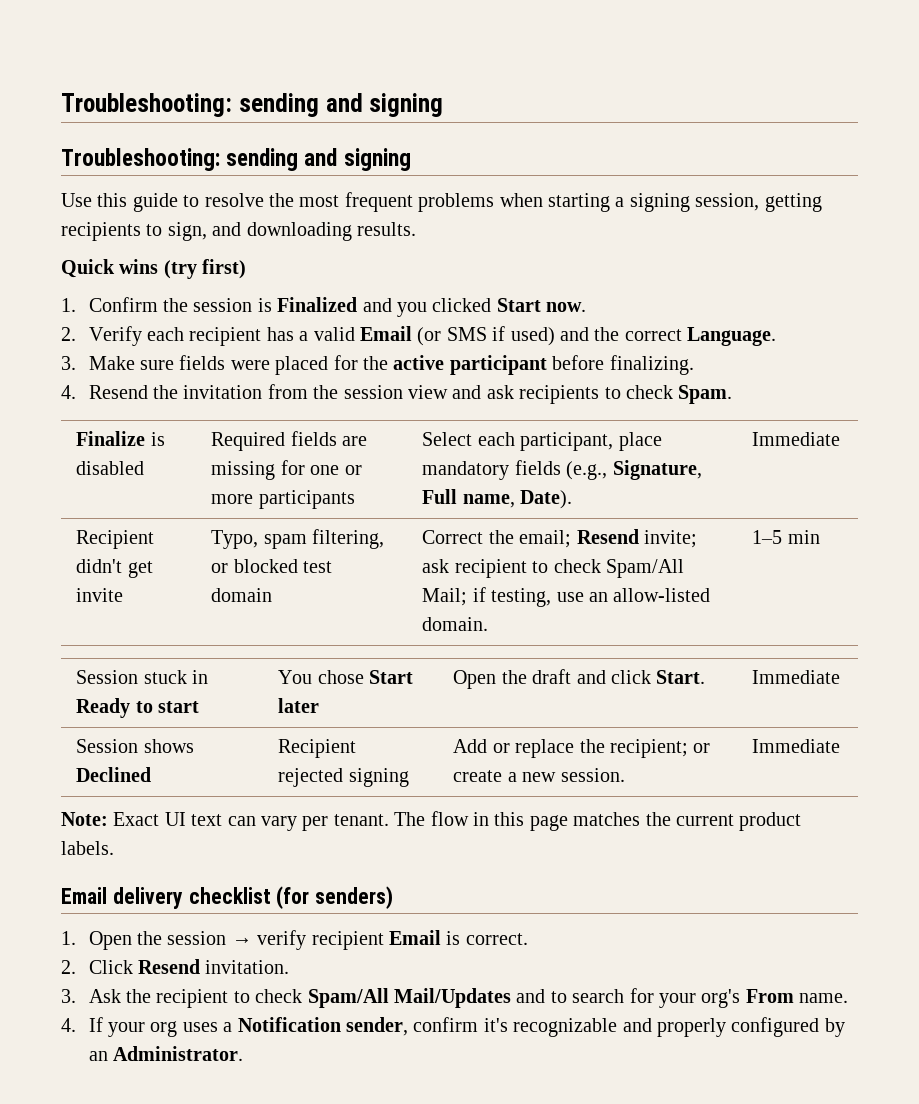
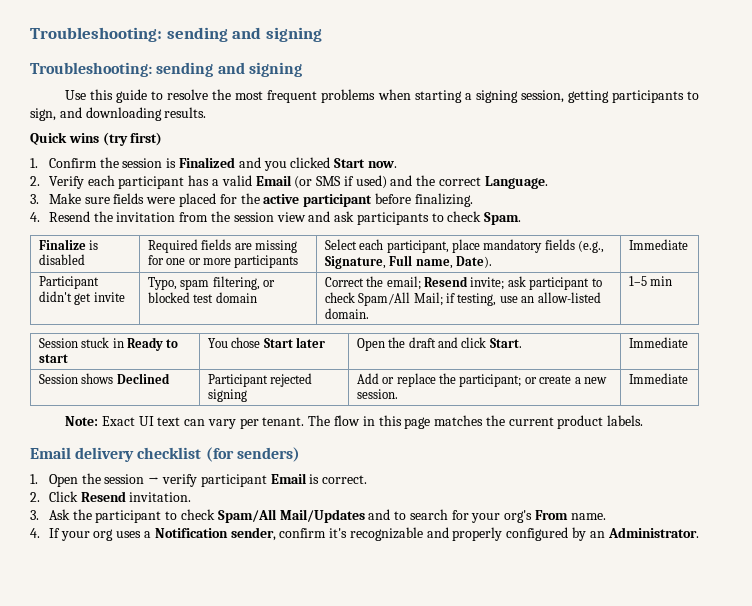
[61,222,141,241] recipients -> [611,90,684,103] participants
[189,327,262,346] recipient -> [118,176,185,189] participant
[519,385,600,404] recipients -> [356,212,429,225] participants
[76,530,155,549] Recipient -> [38,276,99,289] Participant
[454,559,527,578] recipient -> [529,277,590,290] participant
[278,739,357,758] Recipient -> [207,374,268,387] Participant
[609,739,688,758] recipient; -> [459,374,522,387] participant;
[311,931,384,950] recipient -> [200,474,267,487] participant
[156,989,229,1008] recipient -> [95,510,162,523] participant

